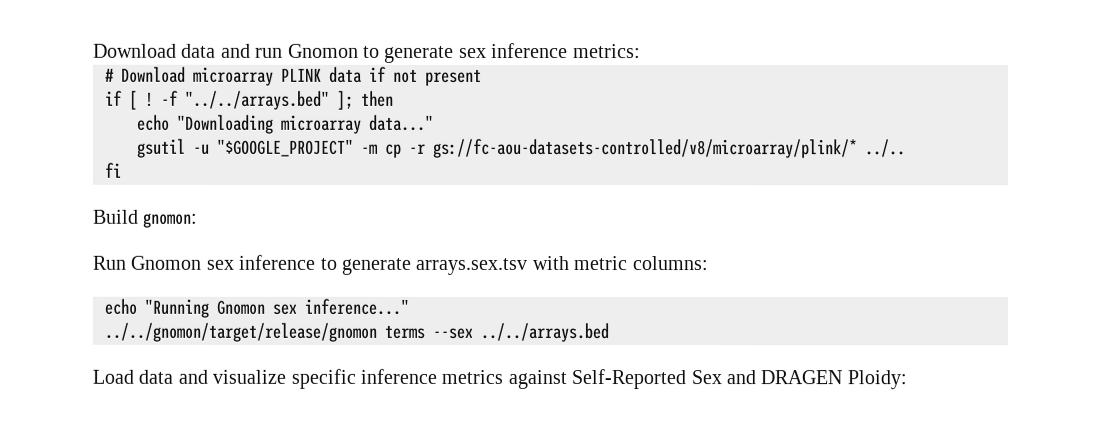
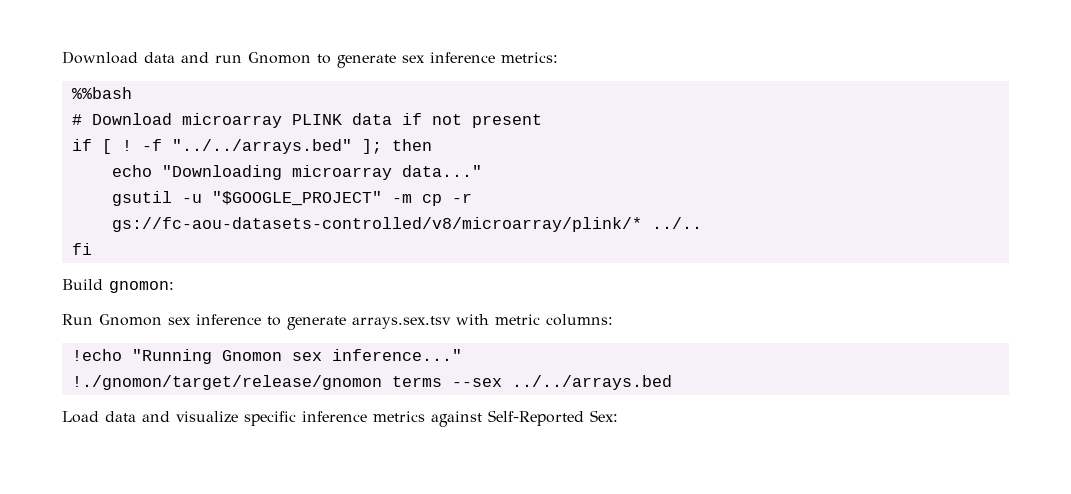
(641, 51) none -> [71,87,132,99] // %%bash
[104,298,137,315] echo -> [71,349,122,361] !echo
[104,322,377,342] ../../gnomon/target/release/gnomon -> [71,375,382,390] !./gnomon/target/release/gnomon
[690,370,907,390] Sex and DRAGEN Ploidy: -> [590,410,618,422] Sex:

